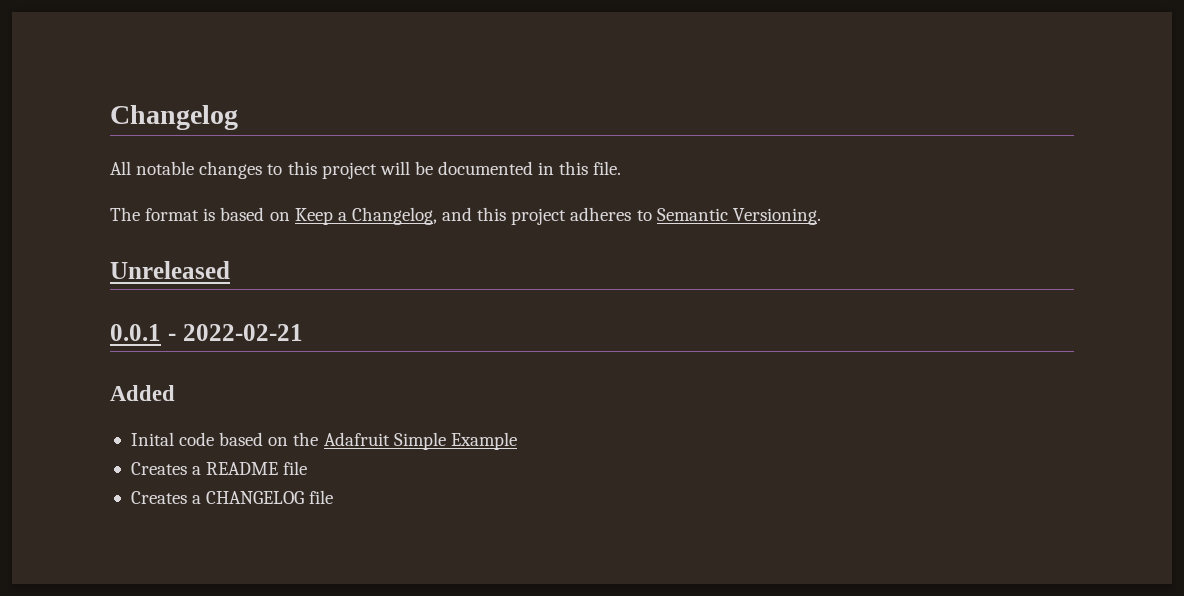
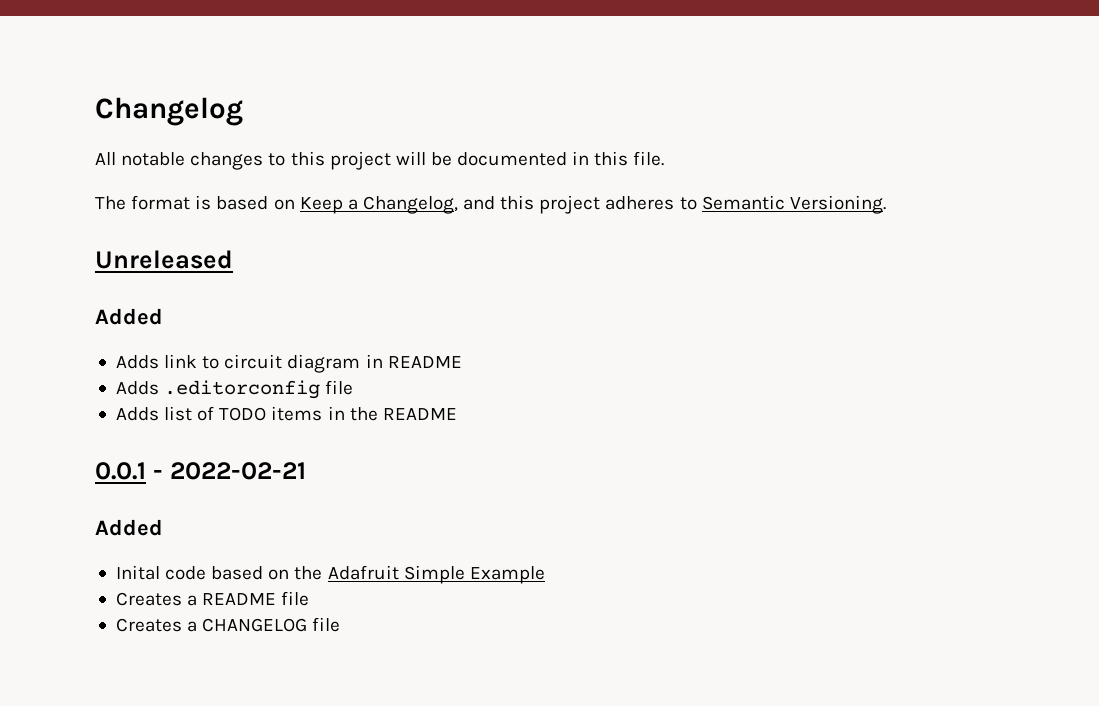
(230, 270) none -> [95,308,163,325] [115,354,462,373] [115,380,354,399] [115,406,457,421] // Added // Adds link to circuit diagram in README // Adds .editorconfig file // Adds list of TODO items in the README

